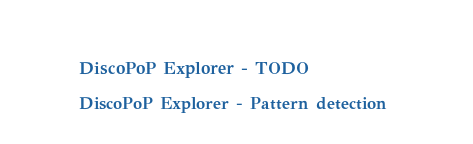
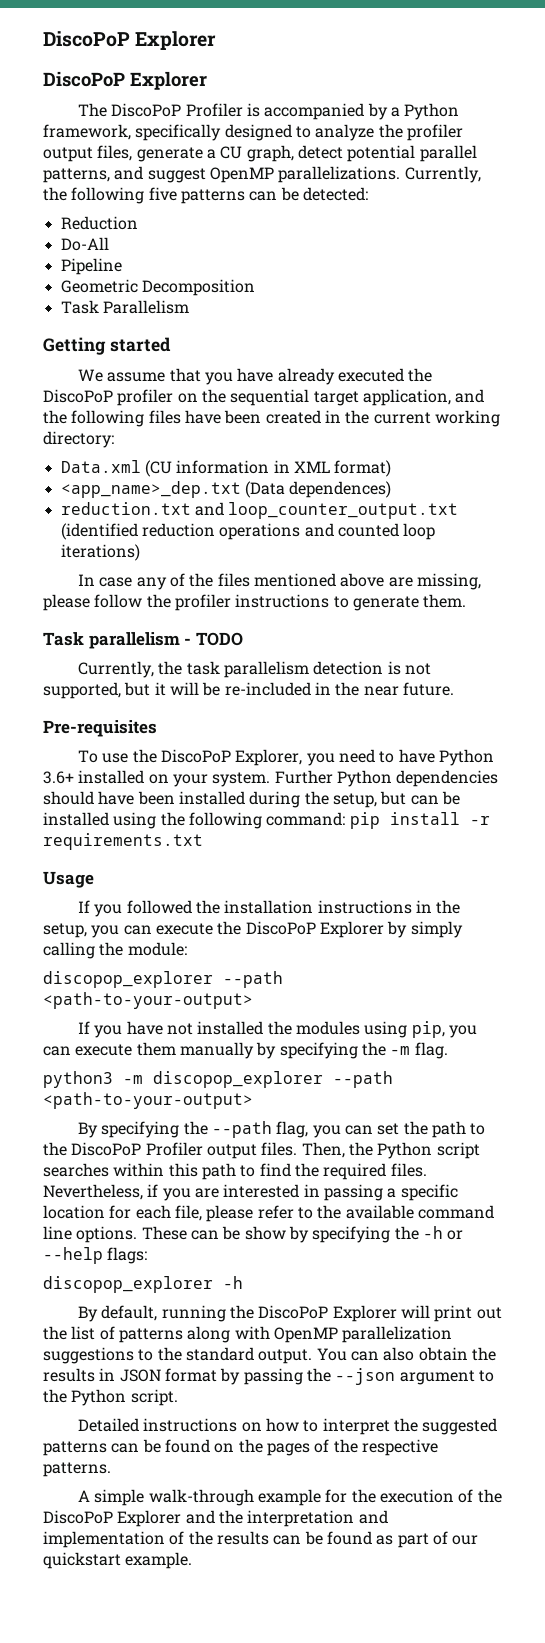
[79,62,309,78] [79,97,387,113] DiscoPoP Explorer - TODO // DiscoPoP Explorer - Pattern detection -> [43,31,217,50] [43,71,207,90] [78,103,460,120] [43,124,463,141] [43,145,477,162] [43,166,481,183] [43,187,368,204] [60,216,138,230] [60,237,109,251] [60,258,122,275] [60,279,255,296] [60,300,189,314] [43,337,171,355] [78,368,433,385] [43,389,485,406] [43,410,500,427] [43,431,114,448] [60,460,392,477] [60,481,392,498] [60,502,459,519] [60,523,436,540] [60,544,140,561] [78,573,481,590] [43,594,467,611] [43,632,243,649] [78,661,432,678] [43,682,454,699] [43,720,157,737] [78,749,494,766] [43,770,499,787] [43,791,460,808] [43,812,490,829] [43,833,203,850] [43,871,94,888] [78,900,461,917] [43,921,463,938] [43,942,187,959] [43,971,283,988] [43,992,253,1009] [78,1021,477,1038] [43,1042,448,1059] [43,1071,393,1088] [43,1092,253,1109] [78,1121,486,1138] [43,1142,480,1159] [43,1163,427,1180] [43,1184,458,1201] [43,1205,494,1222] [43,1226,464,1243] [43,1247,148,1264] [43,1276,243,1293] [78,1305,502,1322] [43,1326,453,1343] [43,1347,496,1364] [43,1368,494,1385] [43,1389,178,1406] [78,1418,498,1435] [43,1439,438,1456] [43,1462,111,1477] [78,1489,502,1506] [43,1510,388,1527] [43,1531,479,1548] [43,1552,193,1569] DiscoPoP Explorer // DiscoPoP Explorer // The DiscoPoP Profiler is accompanied by a Python framework, specifically designed to analyze the profiler output files, generate a CU graph, detect potential parallel patterns, and suggest OpenMP parallelizations. Currently, the following five patterns can be detected: // Reduction // Do-All // Pipeline // Geometric Decomposition // Task Parallelism // Getting started // We assume that you have already executed the DiscoPoP profiler on the sequential target application, and the following files have been created in the current working directory: // Data.xml (CU information in XML format) // <app_name>_dep.txt (Data dependences) // reduction.txt and loop_counter_output.txt (identified reduction operations and counted loop iterations) // In case any of the files mentioned above are missing, please follow the profiler instructions to generate them. // Task parallelism - TODO // Currently, the task parallelism detection is not supported, but it will be re-included in the near future. // Pre-requisites // To use the DiscoPoP Explorer, you need to have Python 3.6+ installed on your system. Further Python dependencies should have been installed during the setup, but can be installed using the following command: pip install -r requirements.txt // Usage // If you followed the installation instructions in the setup, you can execute the DiscoPoP Explorer by simply calling the module: // discopop_explorer --path <path-to-your-output> // If you have not installed the modules using pip, you can execute them manually by specifying the -m flag. // python3 -m discopop_explorer --path <path-to-your-output> // By specifying the --path flag, you can set the path to the DiscoPoP Profiler output files. Then, the Python script searches within this path to find the required files. Nevertheless, if you are interested in passing a specific location for each file, please refer to the available command line options. These can be show by specifying the -h or --help flags: // discopop_explorer -h // By default, running the DiscoPoP Explorer will print out the list of patterns along with OpenMP parallelization suggestions to the standard output. You can also obtain the results in JSON format by passing the --json argument to the Python script. // Detailed instructions on how to interpret the suggested patterns can be found on the pages of the respective patterns. // A simple walk-through example for the execution of the DiscoPoP Explorer and the interpretation and implementation of the results can be found as part of our quickstart example.

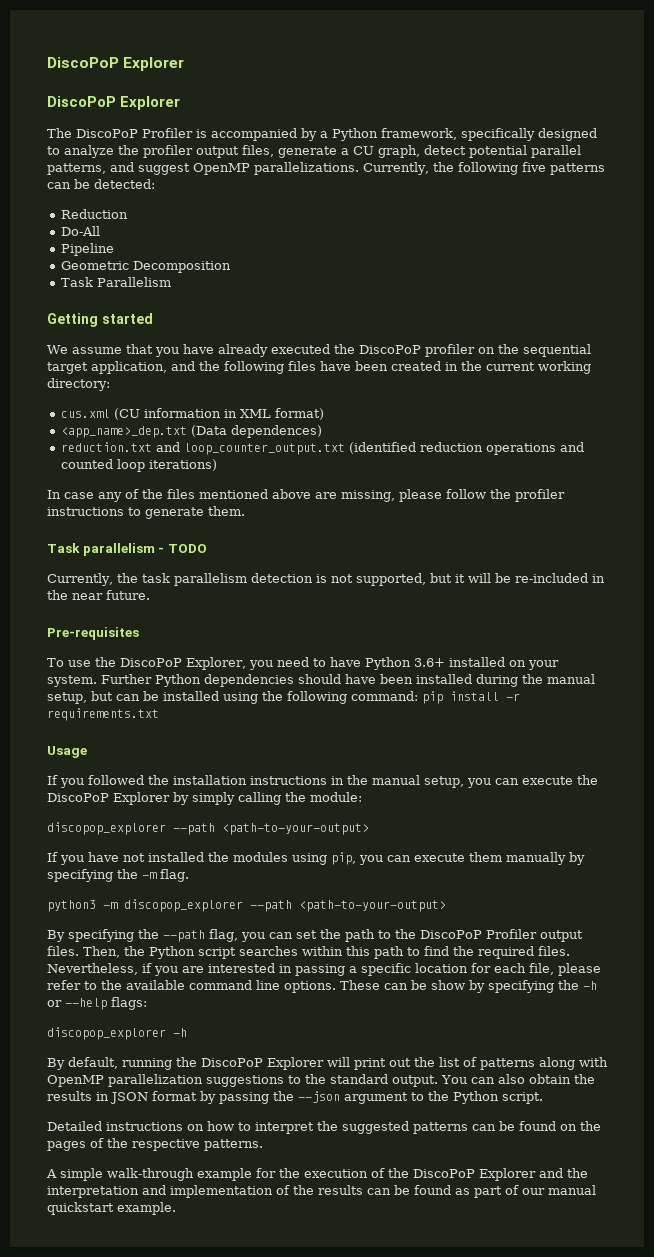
[60,460,141,473] Data.xml -> [60,409,110,418] cus.xml
(329, 798) none -> [547,674,595,684] manual
(461, 907) none -> [372,775,420,785] manual
(479, 1540) none -> [548,1185,596,1195] manual

